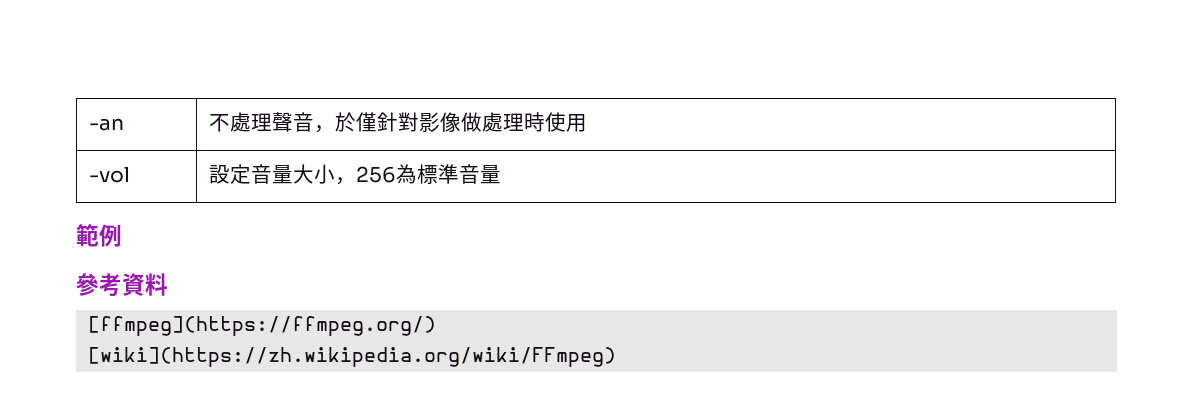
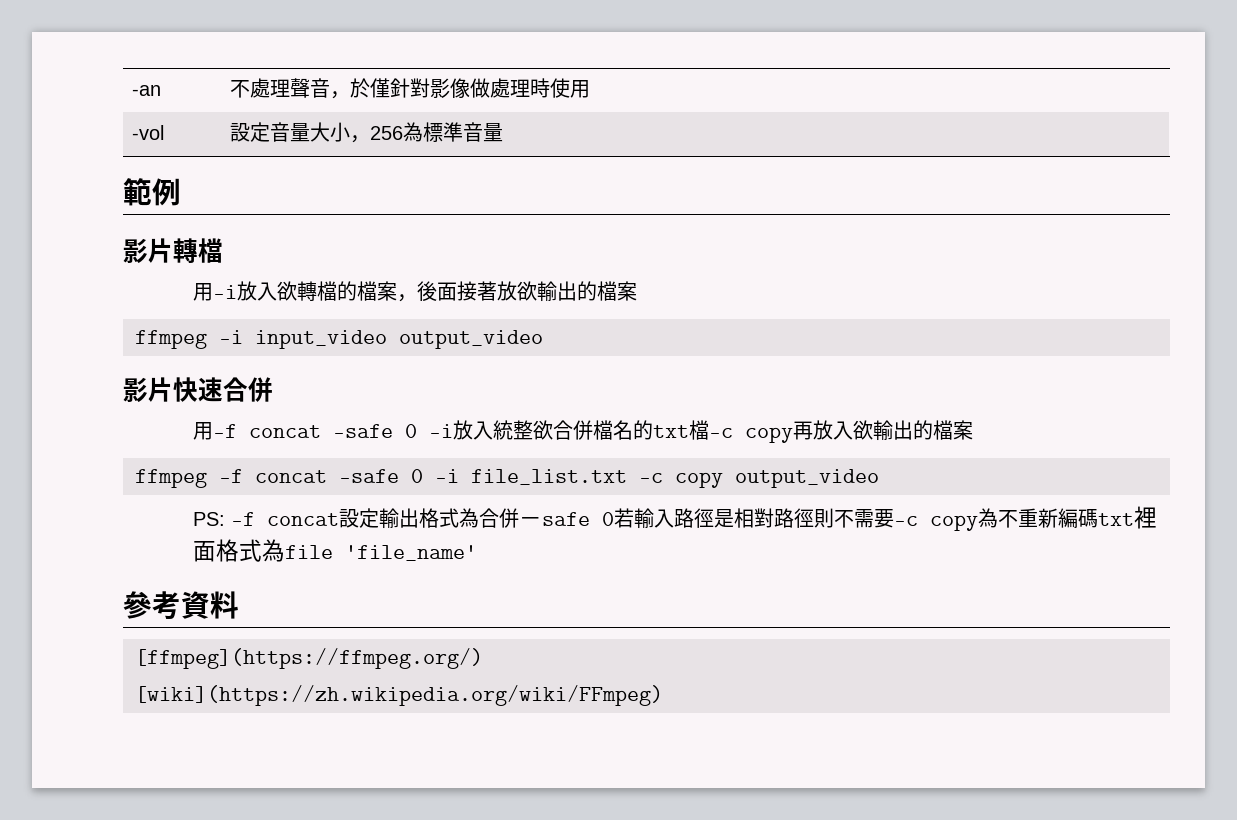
(122, 235) none -> [123,238,223,264] [192,281,637,302] [135,330,543,349] [123,377,273,403] [192,420,973,443] [135,469,879,488] [192,506,1157,531] [192,539,477,562] // 影片轉檔 // 用-i放入欲轉檔的檔案，後面接著放欲輸出的檔案 // ffmpeg -i input_video output_video // 影片快速合併 // 用-f concat -safe 0 -i放入統整欲合併檔名的txt檔-c copy再放入欲輸出的檔案 // ffmpeg -f concat -safe 0 -i file_list.txt -c copy output_video // PS: -f concat設定輸出格式為合併－safe 0若輸入路徑是相對路徑則不需要-c copy為不重新編碼txt裡面格式為file 'file_name'

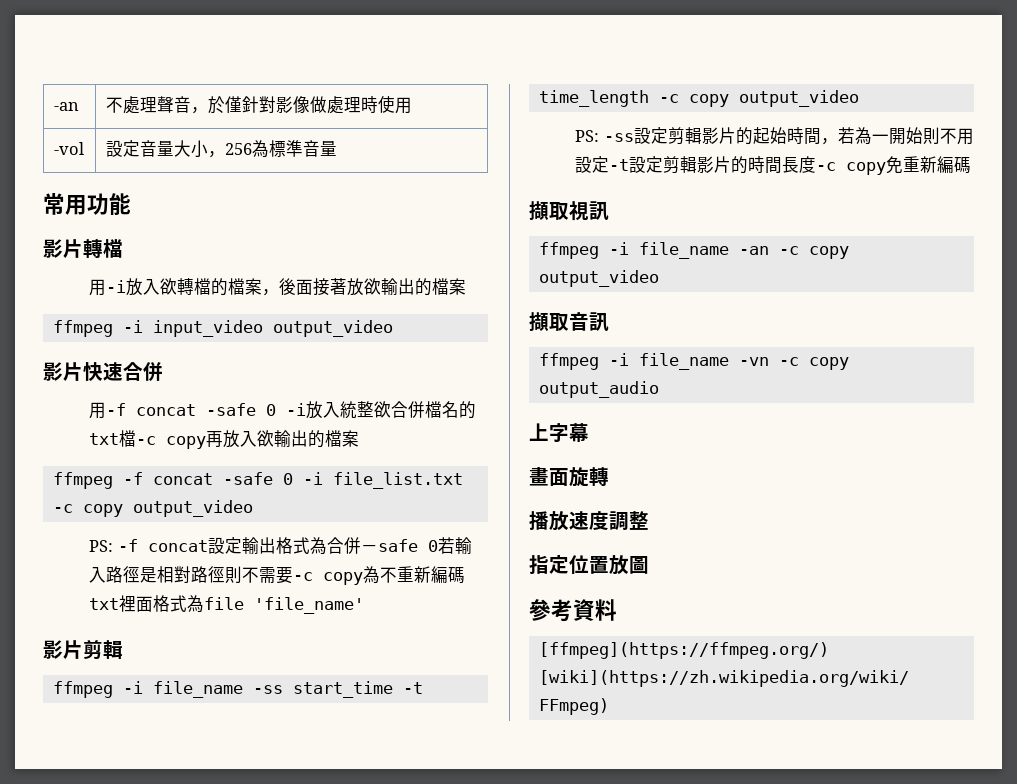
[123,178,181,206] 範例 -> [43,193,131,215] 常用功能
(477, 553) none -> [43,640,123,659] [52,681,423,698] [538,90,859,107] [575,127,974,145] [575,156,972,175] [529,201,609,221] [538,242,849,259] [538,270,659,287] [529,312,609,332] [538,353,849,370] [538,381,659,398] [529,423,589,442] [529,467,609,487] [529,511,649,531] [529,555,649,575] // 影片剪輯 // ffmpeg -i file_name -ss start_time -t time_length -c copy output_video // PS: -ss設定剪輯影片的起始時間，若為一開始則不用設定-t設定剪輯影片的時間長度-c copy免重新編碼 // 擷取視訊 // ffmpeg -i file_name -an -c copy output_video // 擷取音訊 // ffmpeg -i file_name -vn -c copy output_audio // 上字幕 // 畫面旋轉 // 播放速度調整 // 指定位置放圖

